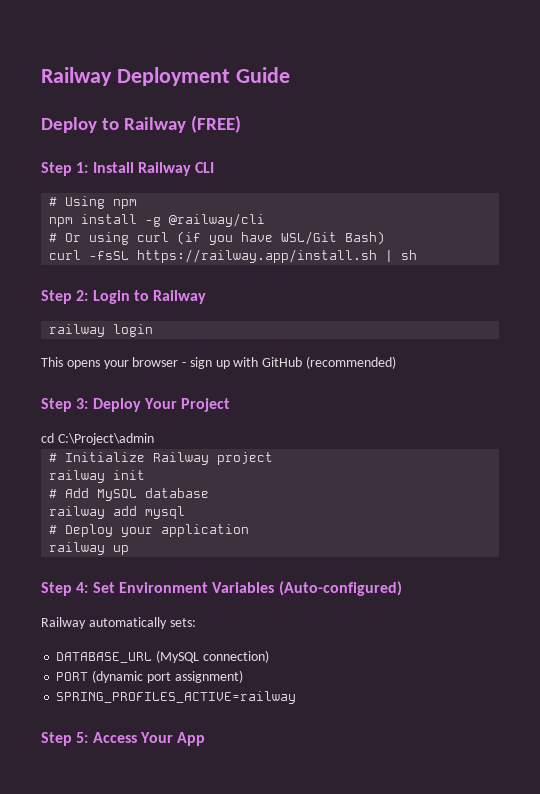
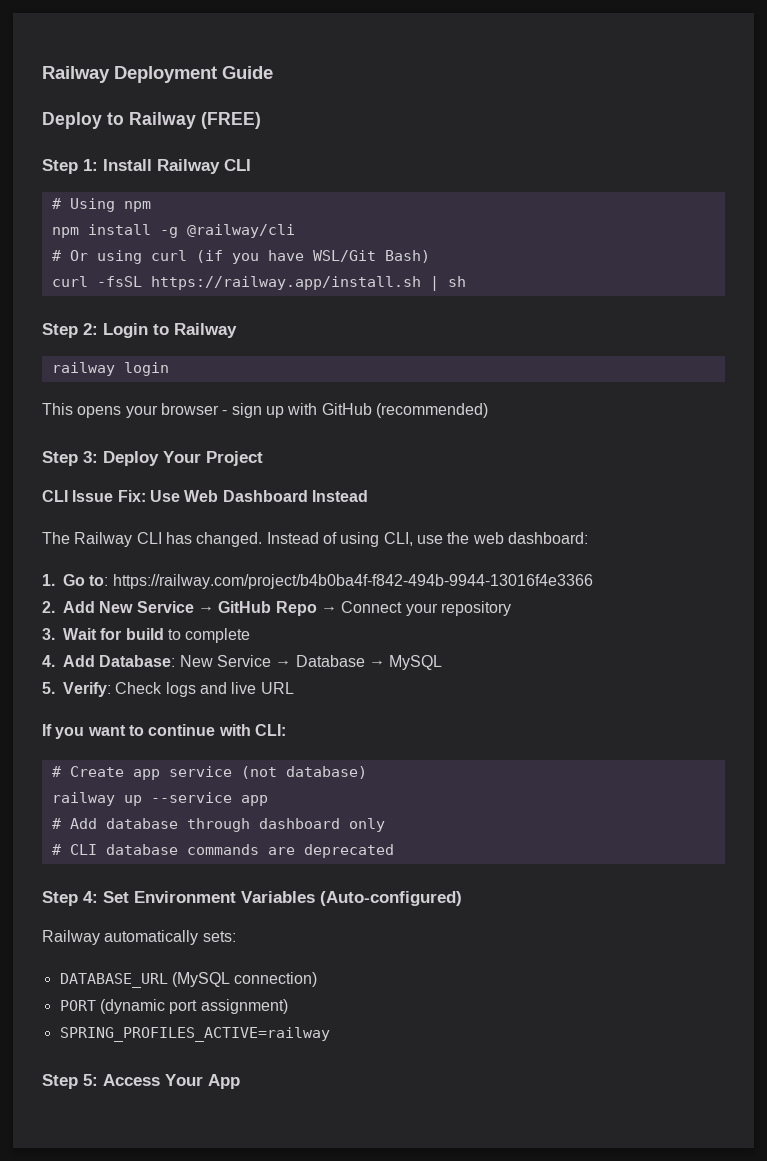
[41,433,154,445] [49,452,274,465] [49,470,146,483] cd C:\Project\admin // # Initialize Railway project // railway init -> [42,490,368,502] [42,532,588,547] [42,574,593,589] [42,601,512,616] [42,628,251,643] [42,655,443,670] [42,682,294,697] [42,724,286,739] [51,766,367,780] [51,792,268,806] CLI Issue Fix: Use Web Dashboard Instead // The Railway CLI has changed. Instead of using CLI, use the web dashboard: // 1. Go to: https://railway.com/project/b4b0ba4f-f842-494b-9944-13016f4e3366 // 2. Add New Service → GitHub Repo → Connect your repository // 3. Wait for build to complete // 4. Add Database: New Service → Database → MySQL // 5. Verify: Check logs and live URL // If you want to continue with CLI: // # Create app service (not database) // railway up --service app
[97,488,210,501] [49,506,186,519] [49,524,250,537] [49,542,130,555] MySQL database // railway add mysql // # Deploy your application // railway up -> [105,818,385,832] [51,844,394,858] database through dashboard only // # CLI database commands are deprecated

